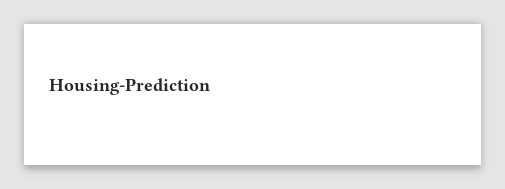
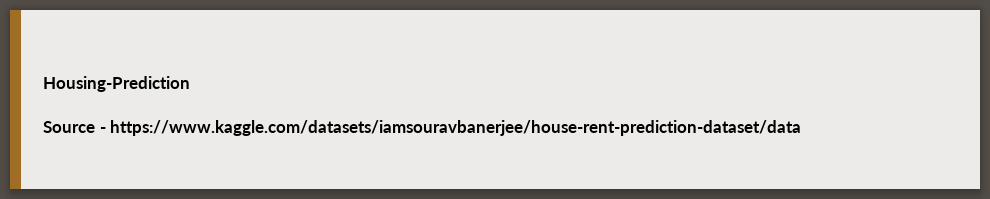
(210, 86) none -> [43,120,802,136] // Source - https://www.kaggle.com/datasets/iamsouravbanerjee/house-rent-prediction-dataset/data

